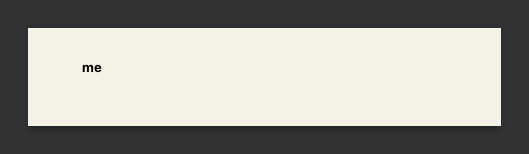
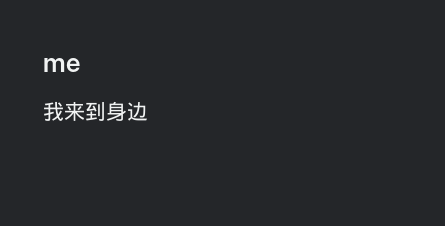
(102, 68) none -> [43,101,148,121] // 我来到身边

